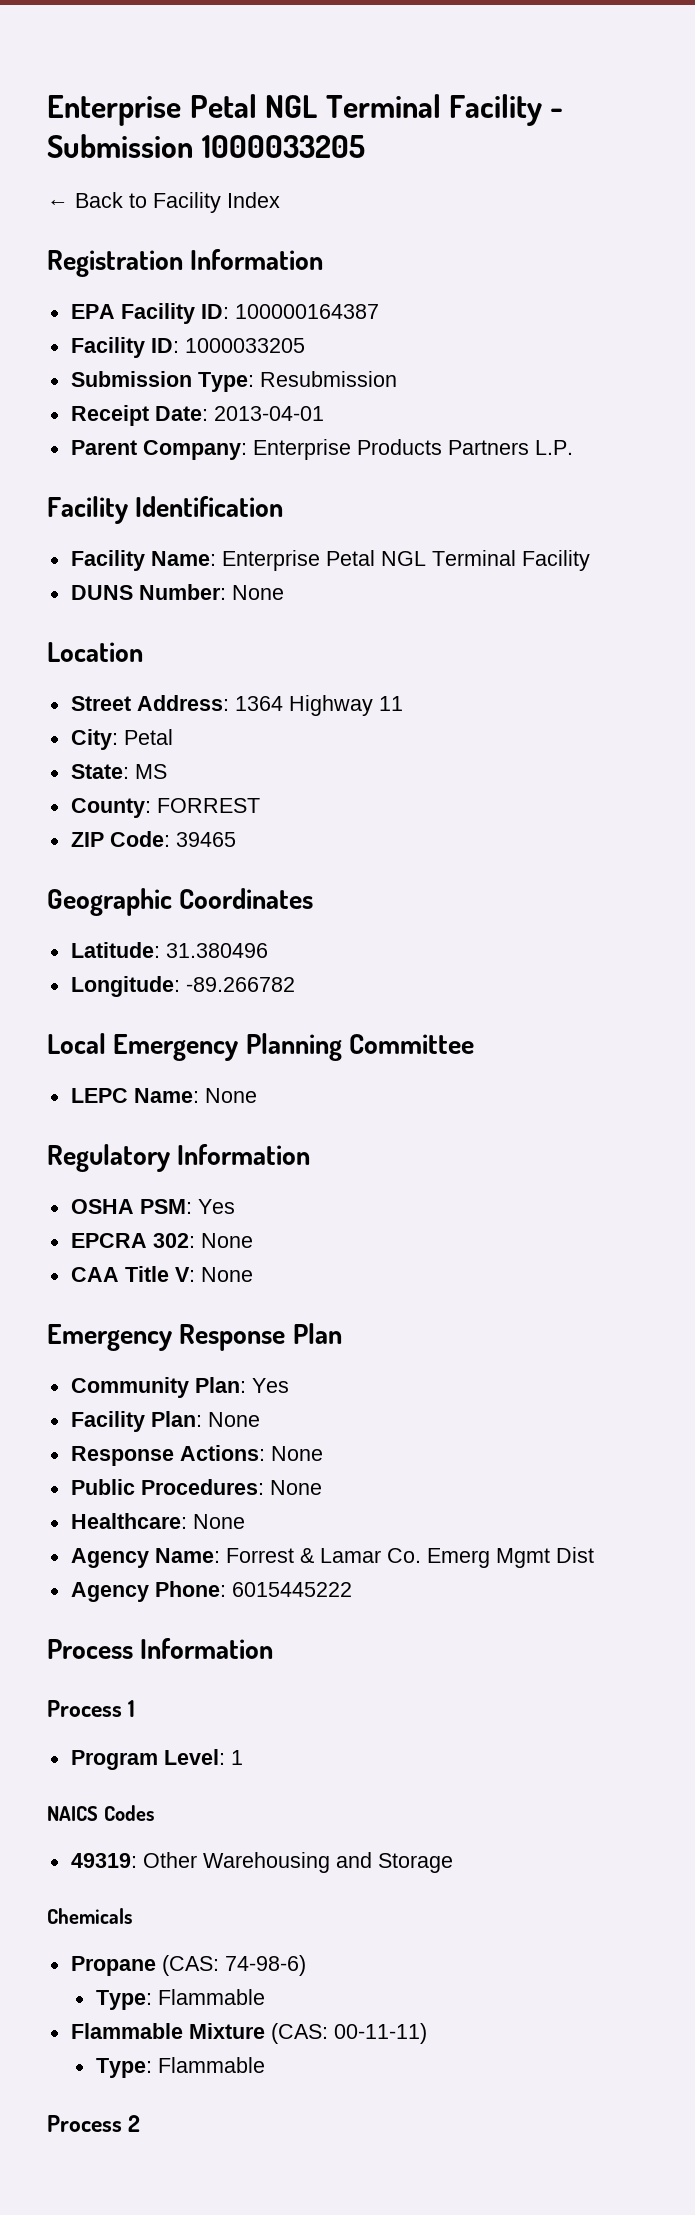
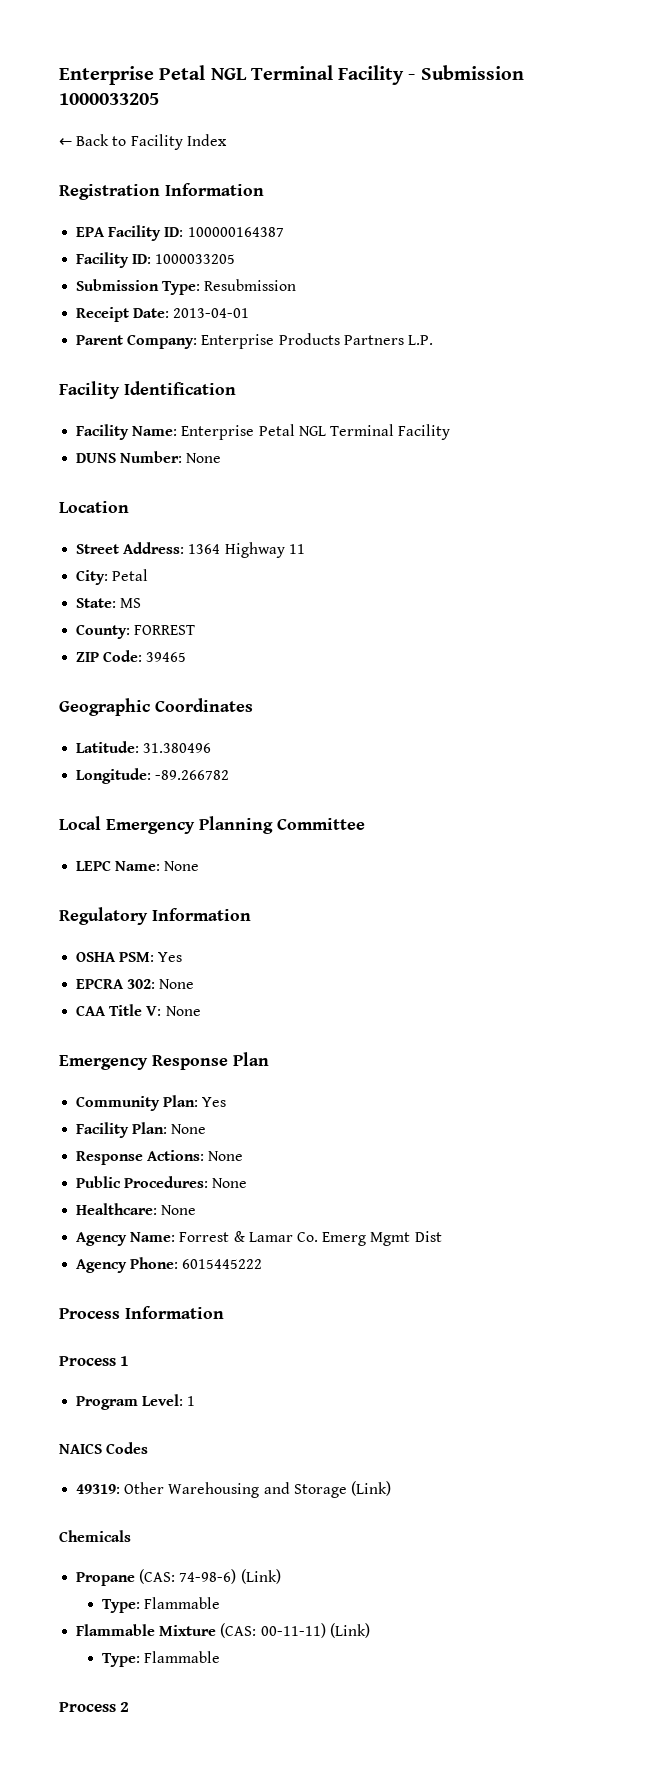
(453, 1863) none -> [350,1481,391,1496] (Link)
(306, 1965) none -> [240,1569,281,1584] (Link)
(427, 2033) none -> [329,1623,370,1638] (Link)

